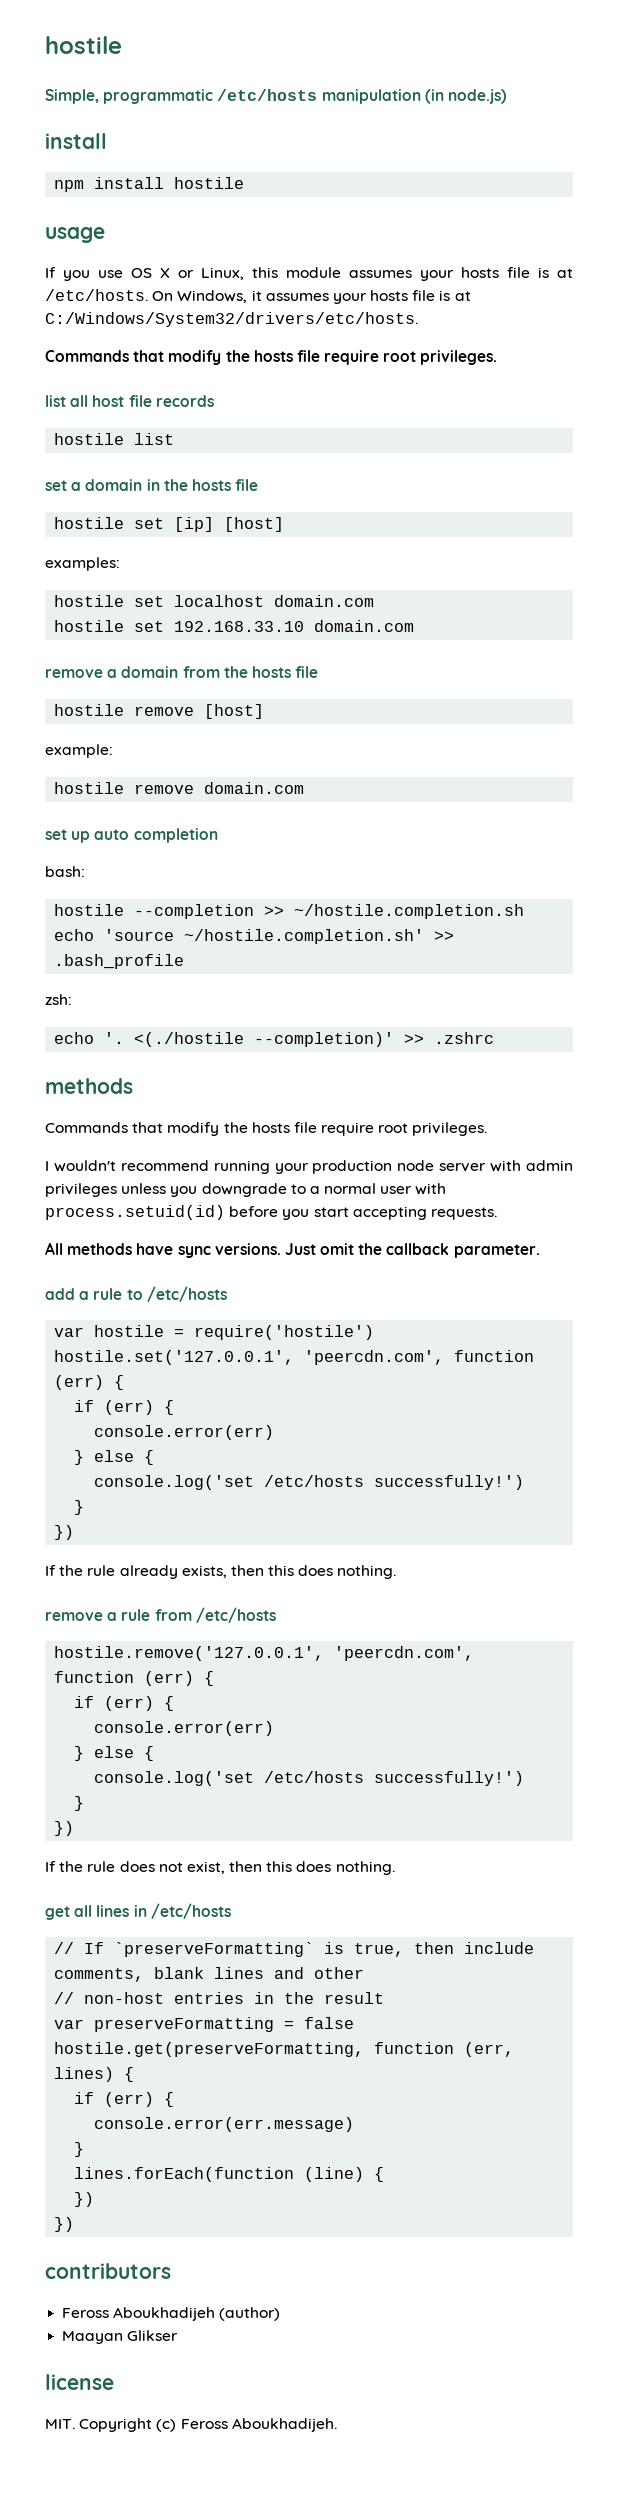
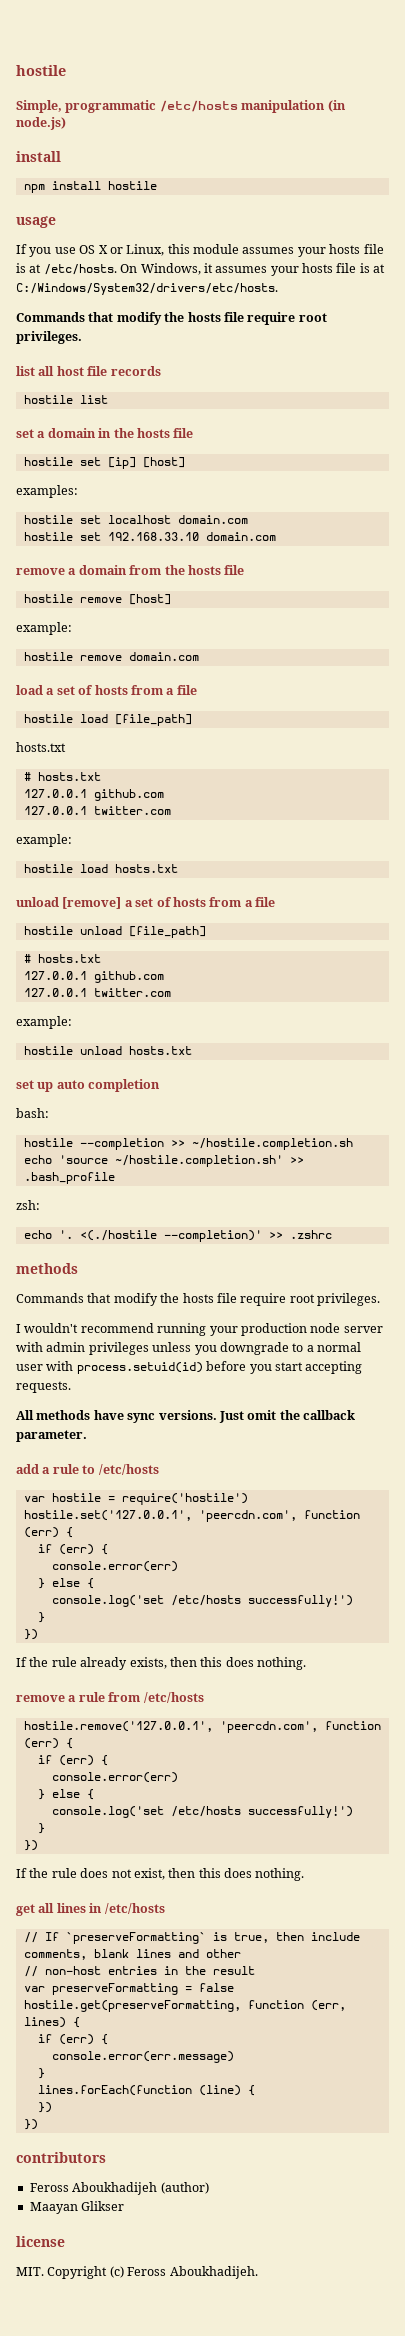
(305, 788) none -> [16,685,197,695] [23,714,192,726] [16,742,66,752] [23,772,101,781] [23,789,164,801] [23,806,171,815] [16,834,72,847] [23,864,178,873] [16,897,275,909] [23,926,206,938] [23,954,101,963] [23,971,164,983] [23,988,171,997] [16,1016,72,1029] [23,1046,192,1055] // load a set of hosts from a file // hostile load [file_path] // hosts.txt // # hosts.txt // 127.0.0.1 github.com // 127.0.0.1 twitter.com // example: // hostile load hosts.txt // unload [remove] a set of hosts from a file // hostile unload [file_path] // # hosts.txt // 127.0.0.1 github.com // 127.0.0.1 twitter.com // example: // hostile unload hosts.txt

